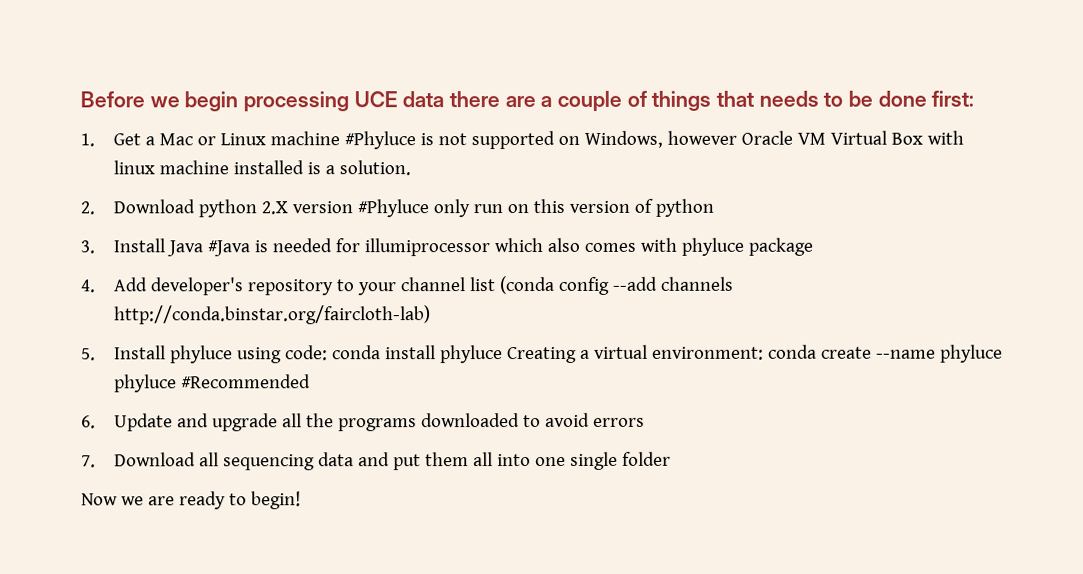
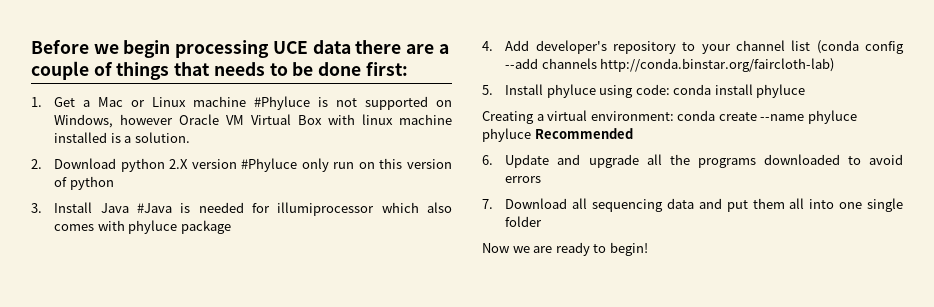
(504, 354) none -> (806, 91) //
[181,374,312,389] #Recommended -> [534,128,633,139] Recommended

